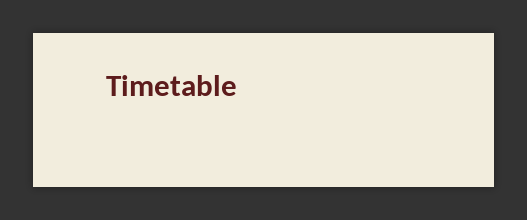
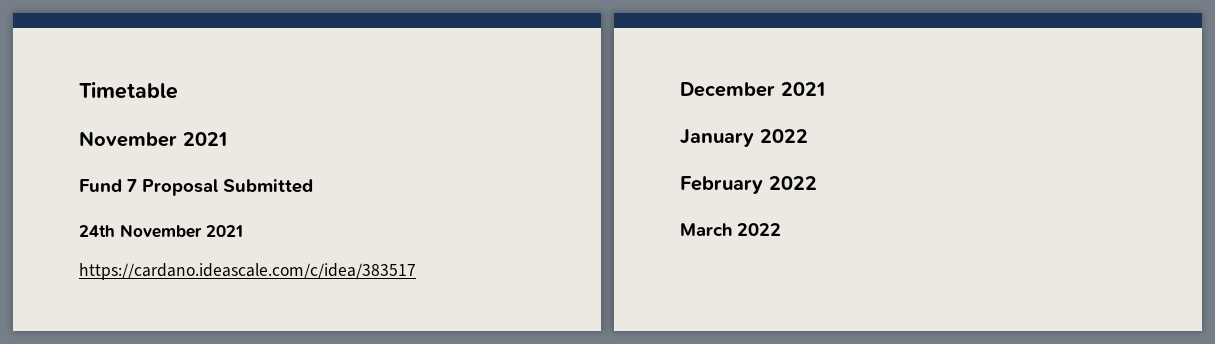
(237, 85) none -> [79,131,227,147] [79,179,313,196] [79,224,243,238] [79,263,416,280] [680,82,825,97] [680,129,808,147] [680,176,817,194] [680,223,781,236] // November 2021 // Fund 7 Proposal Submitted // 24th November 2021 // https://cardano.ideascale.com/c/idea/383517 // December 2021 // January 2022 // February 2022 // March 2022

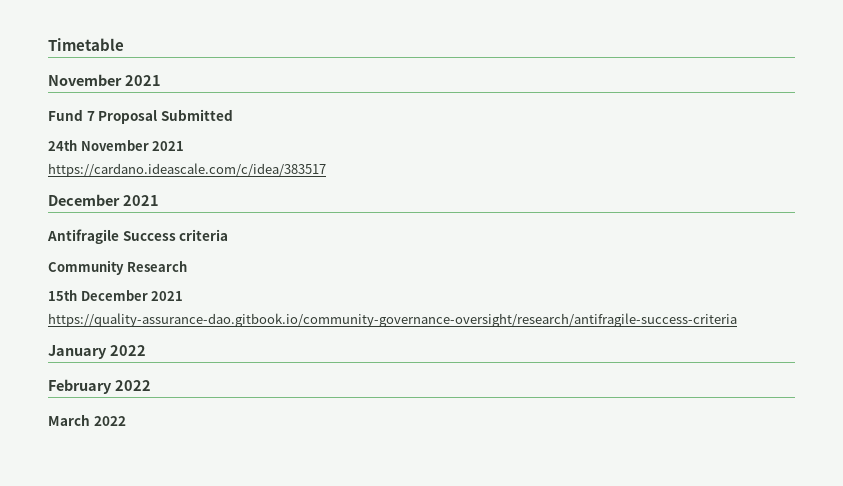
(825, 89) none -> [47,229,229,244] [48,260,187,275] [48,290,184,301] [48,313,737,327] // Antifragile Success criteria // Community Research // 15th December 2021 // https://quality-assurance-dao.gitbook.io/community-governance-oversight/research/antifragile-success-criteria

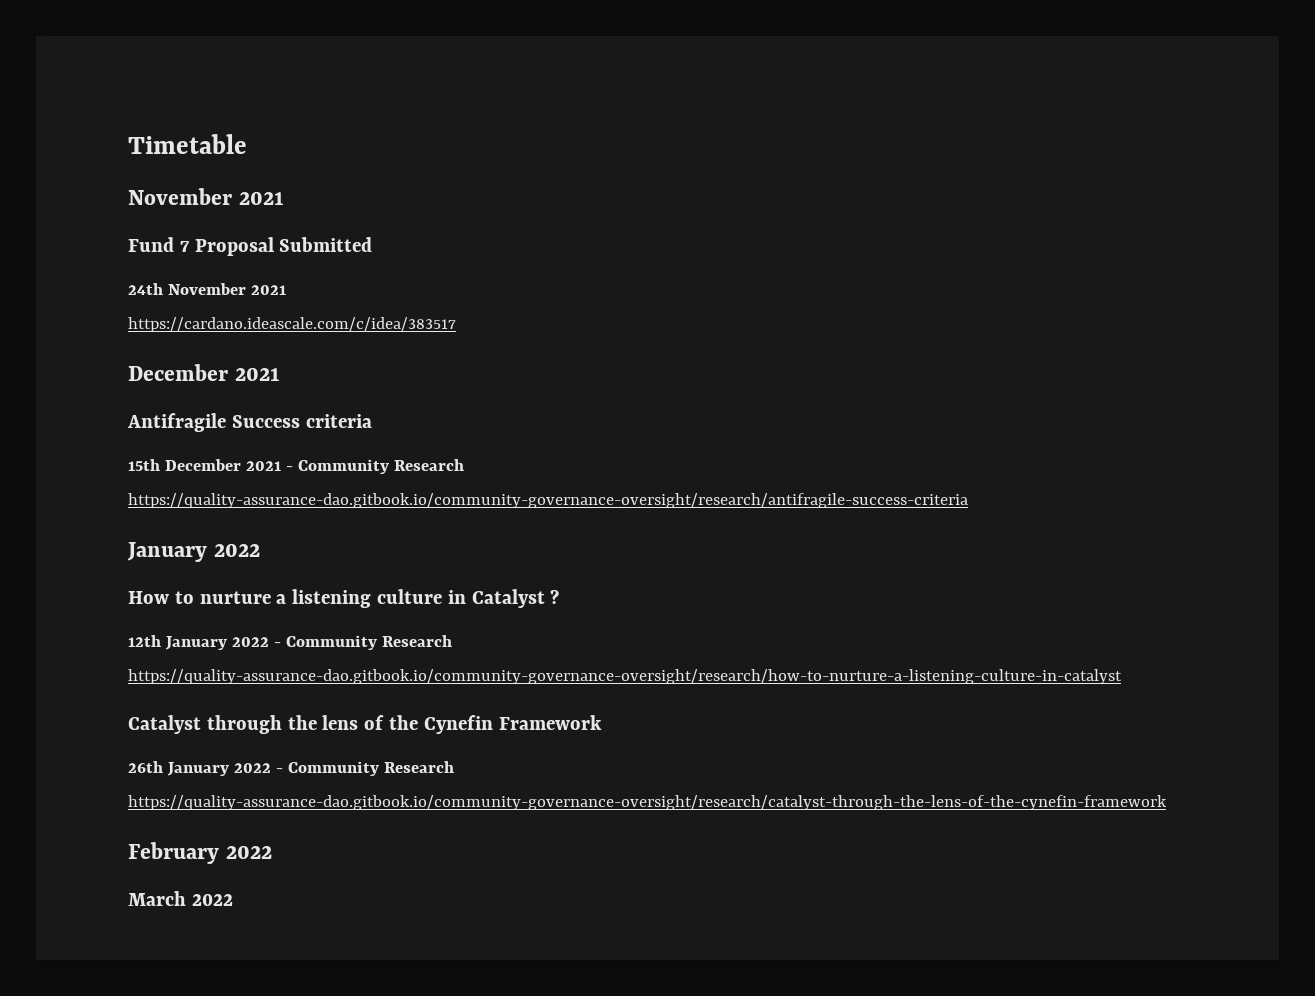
[48,260,187,275] // Community Research -> (372, 421) none
(184, 296) none -> [285,459,464,474] - Community Research
(146, 350) none -> [128,589,560,608] [128,635,452,650] [128,669,1122,684] [128,715,602,734] [128,761,454,776] [128,795,1167,810] // How to nurture a listening culture in Catalyst ? // 12th January 2022 - Community Research // https://quality-assurance-dao.gitbook.io/community-governance-oversight/research/how-to-nurture-a-listening-culture-in-catalyst // Catalyst through the lens of the Cynefin Framework // 26th January 2022 - Community Research // https://quality-assurance-dao.gitbook.io/community-governance-oversight/research/catalyst-through-the-lens-of-the-cynefin-framework

